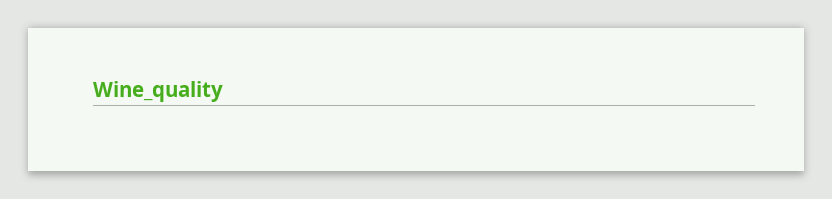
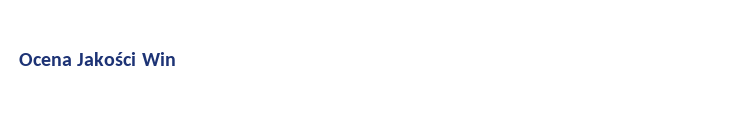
[93,81,223,102] Wine_quality -> [19,52,176,66] Ocena Jakości Win

